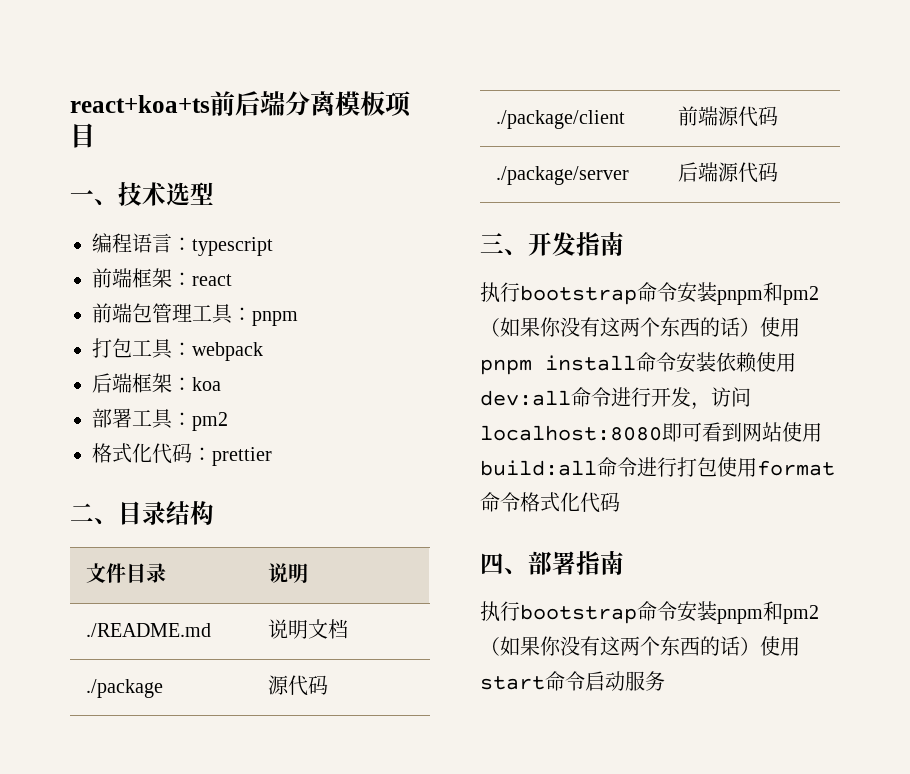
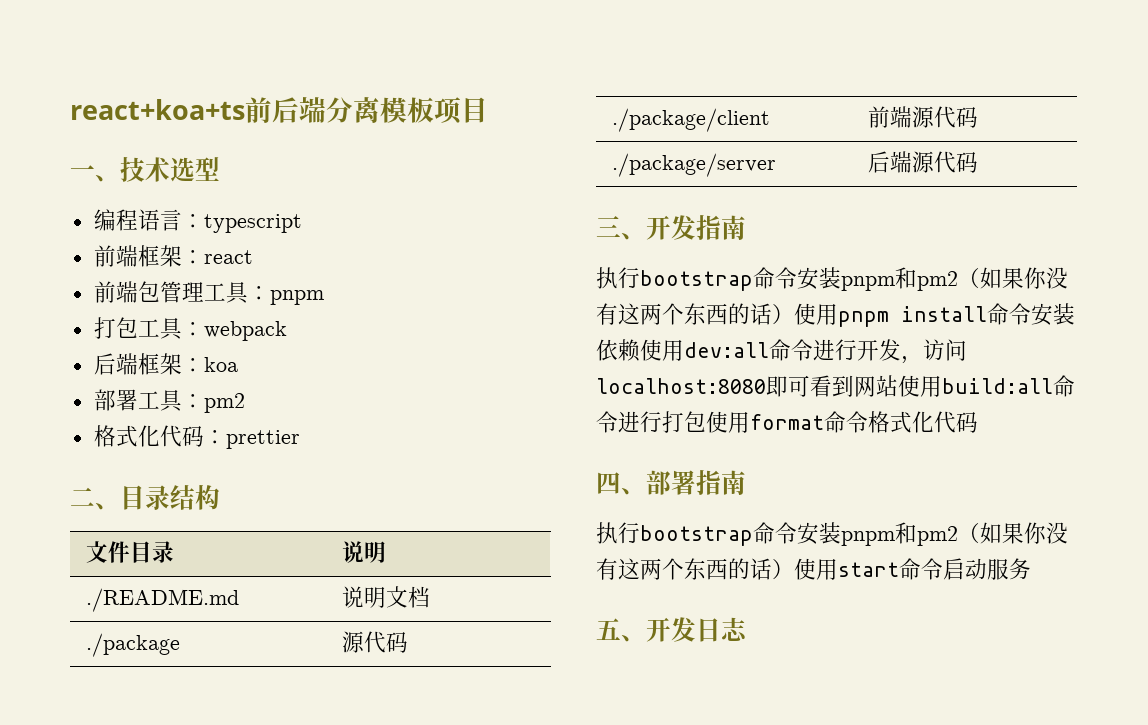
(665, 681) none -> [596,617,748,642] // 五、开发日志

